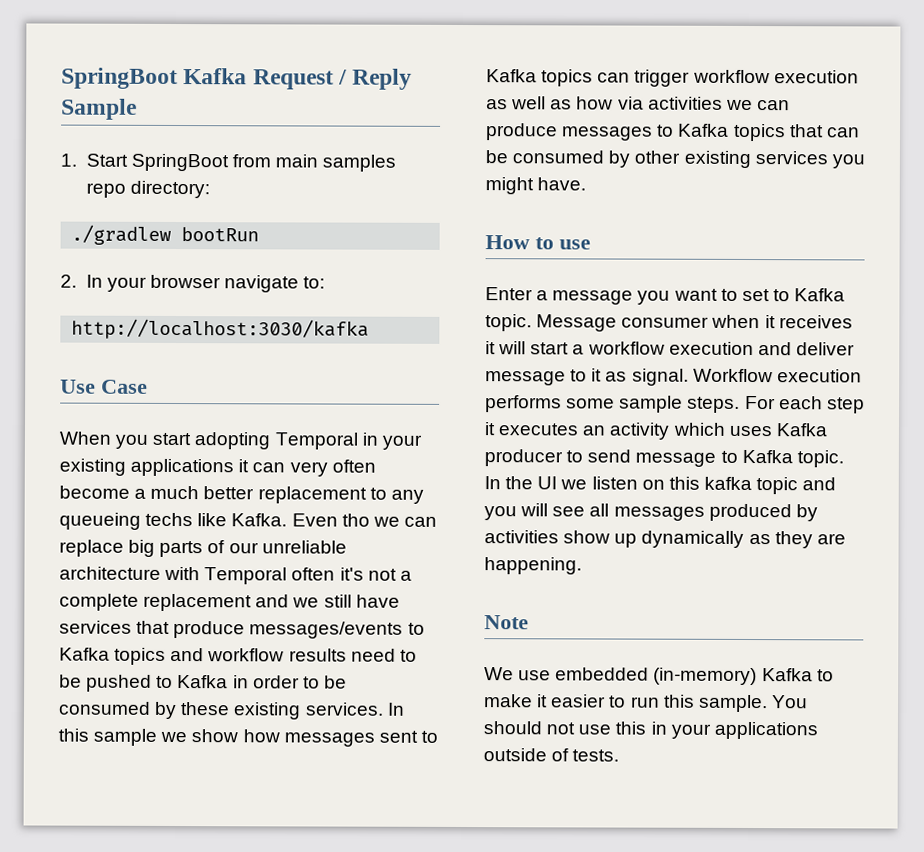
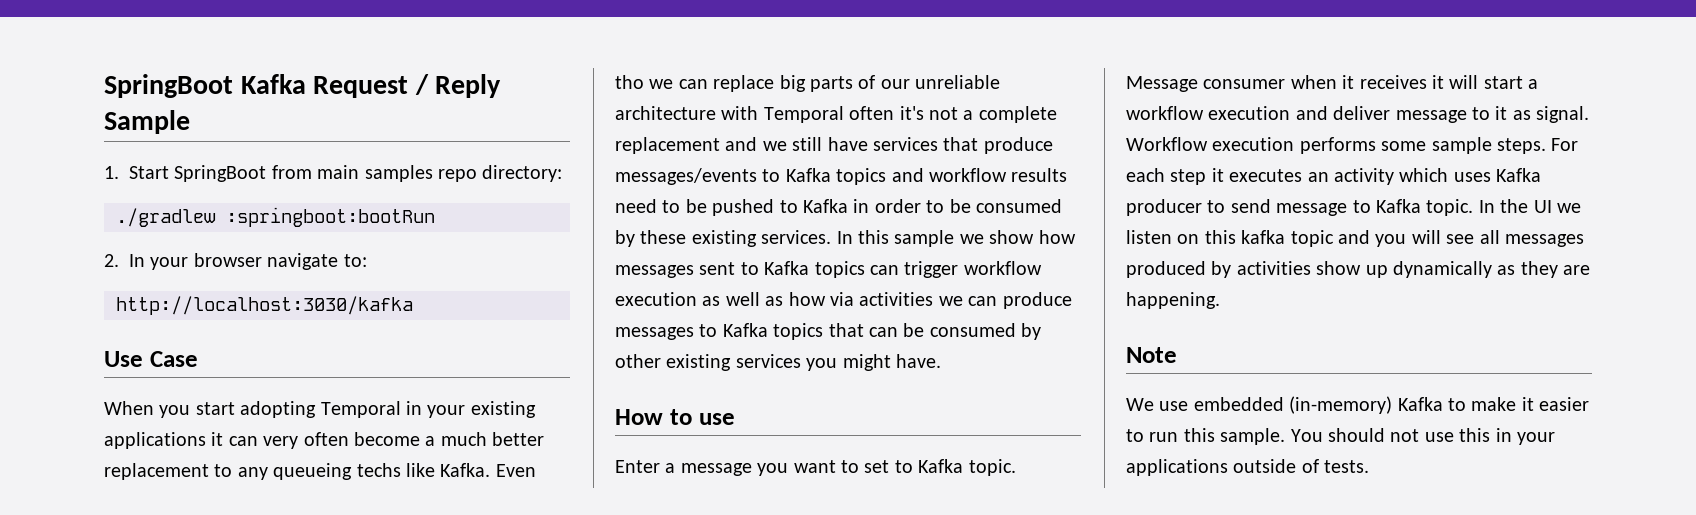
[181,227,260,242] bootRun -> [226,207,435,227] :springboot:bootRun

